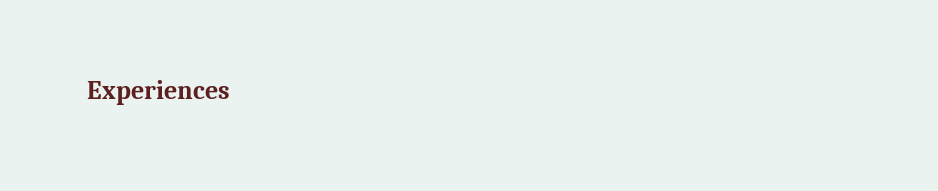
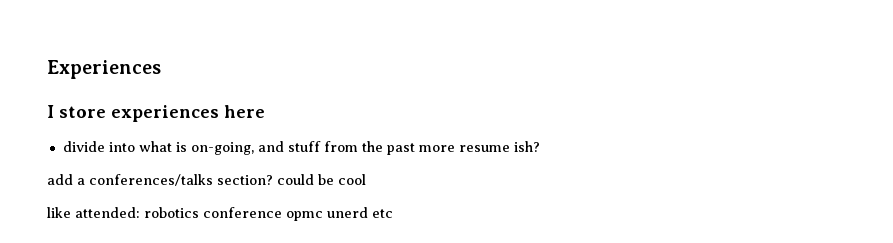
(230, 92) none -> [47,105,265,122] [62,141,540,155] [47,174,366,186] [47,207,393,221] // I store experiences here // divide into what is on-going, and stuff from the past more resume ish? // add a conferences/talks section? could be cool // like attended: robotics conference opmc unerd etc

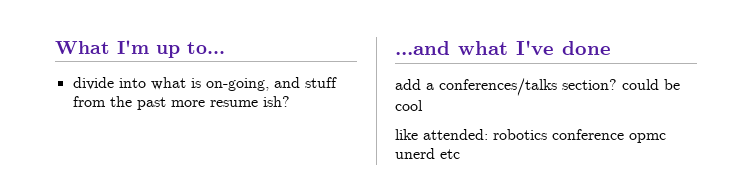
[47,60,161,79] [47,105,265,122] Experiences // I store experiences here -> [55,40,225,58] What I'm up to...
(540, 146) none -> [395,40,611,55] // ...and what I've done

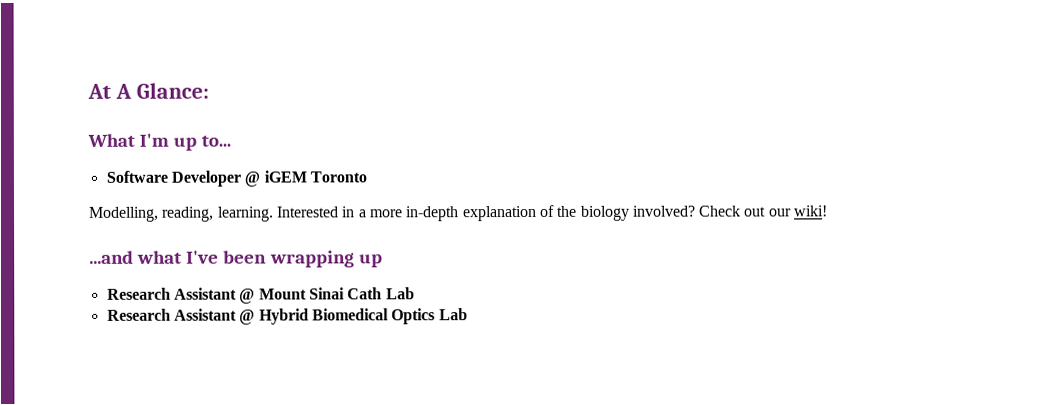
(55, 47) none -> [87,82,209,99] At A Glance: //
[72,77,337,91] [72,96,290,110] [395,40,611,55] [395,78,680,96] [395,100,423,111] [395,129,666,143] [395,148,460,159] divide into what is on-going, and stuff from the past more resume ish? // ...and what I've done // add a conferences/talks section? could be cool // like attended: robotics conference opmc unerd etc -> [105,170,367,187] [89,204,829,222] [89,250,383,268] [106,287,415,304] [106,308,468,325] Software Developer @ iGEM Toronto // Modelling, reading, learning. Interested in a more in-depth explanation of the biology involved? Check out our wiki! // ...and what I've been wrapping up // Research Assistant @ Mount Sinai Cath Lab // Research Assistant @ Hybrid Biomedical Optics Lab

